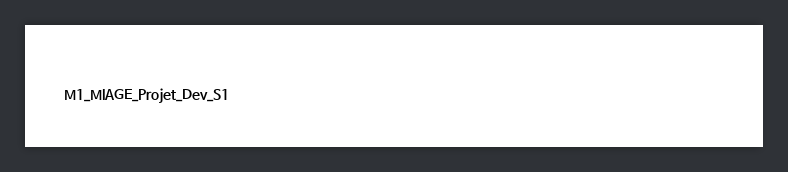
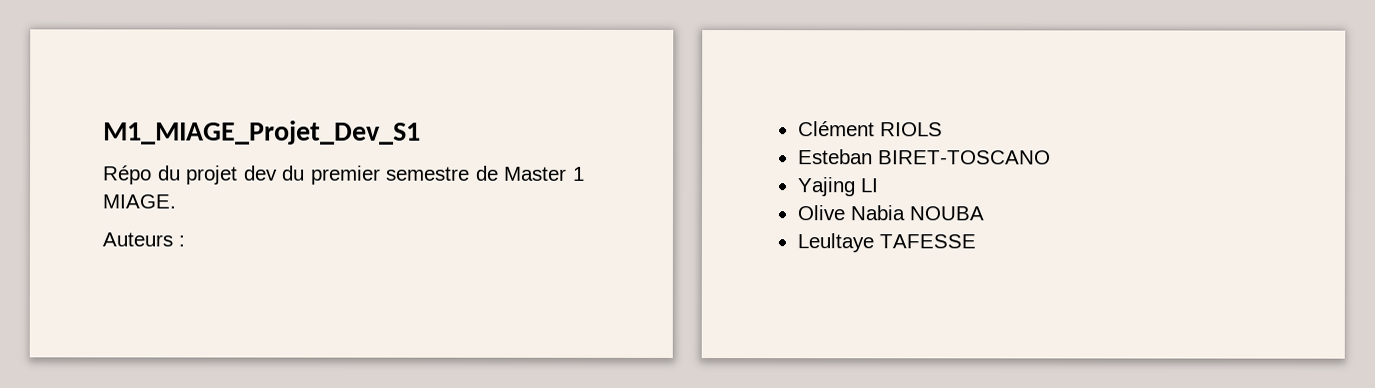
(229, 96) none -> [103,165,585,185] [102,194,176,209] [102,232,185,247] [797,121,943,137] [797,149,1051,165] [796,177,879,197] [796,205,984,221] [796,233,976,253] // Répo du projet dev du premier semestre de Master 1 MIAGE. // Auteurs : // Clément RIOLS // Esteban BIRET-TOSCANO // Yajing LI // Olive Nabia NOUBA // Leultaye TAFESSE

